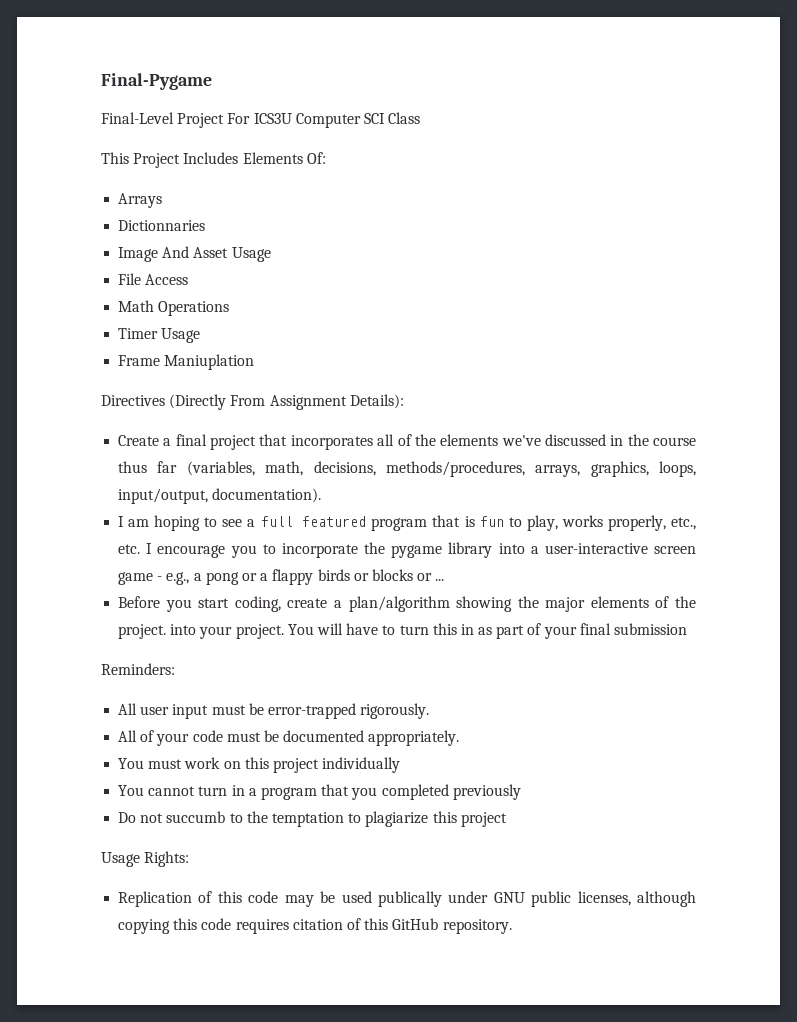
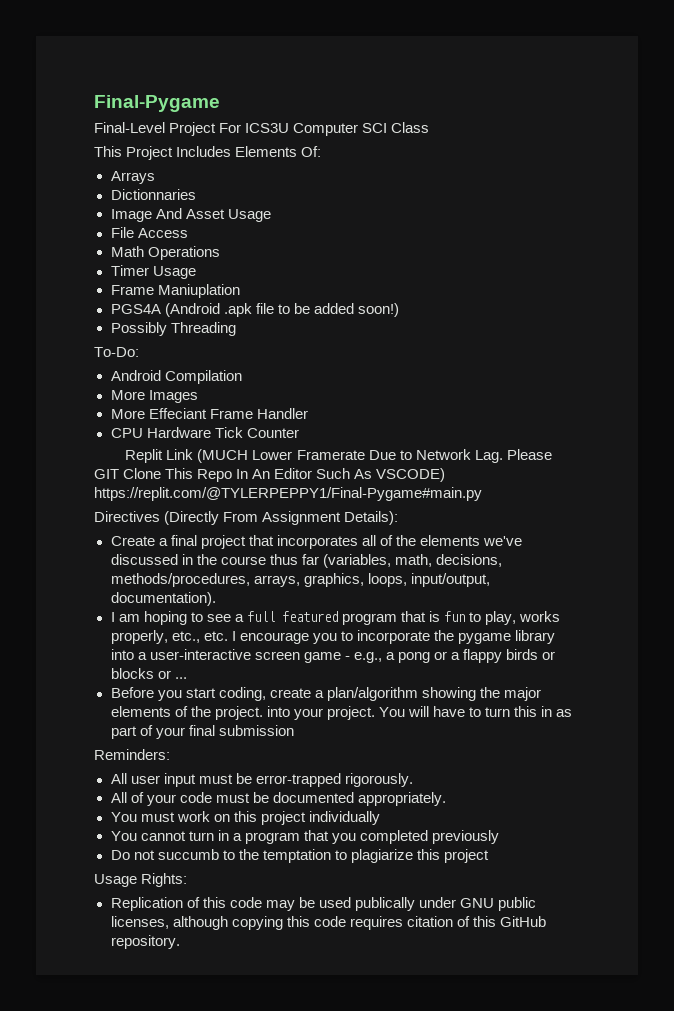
(255, 362) none -> [110,303,399,317] [110,322,236,336] [94,347,139,357] [110,370,242,384] [110,390,198,403] [110,408,308,419] [110,427,299,438] [125,449,552,463] [94,468,446,482] [94,487,482,501] // PGS4A (Android .apk file to be added soon!) // Possibly Threading // To-Do: // Android Compilation // More Images // More Effeciant Frame Handler // CPU Hardware Tick Counter // Replit Link (MUCH Lower Framerate Due to Network Lag. Please GIT Clone This Repo In An Editor Such As VSCODE) https://replit.com/@TYLERPEPPY1/Final-Pygame#main.py

